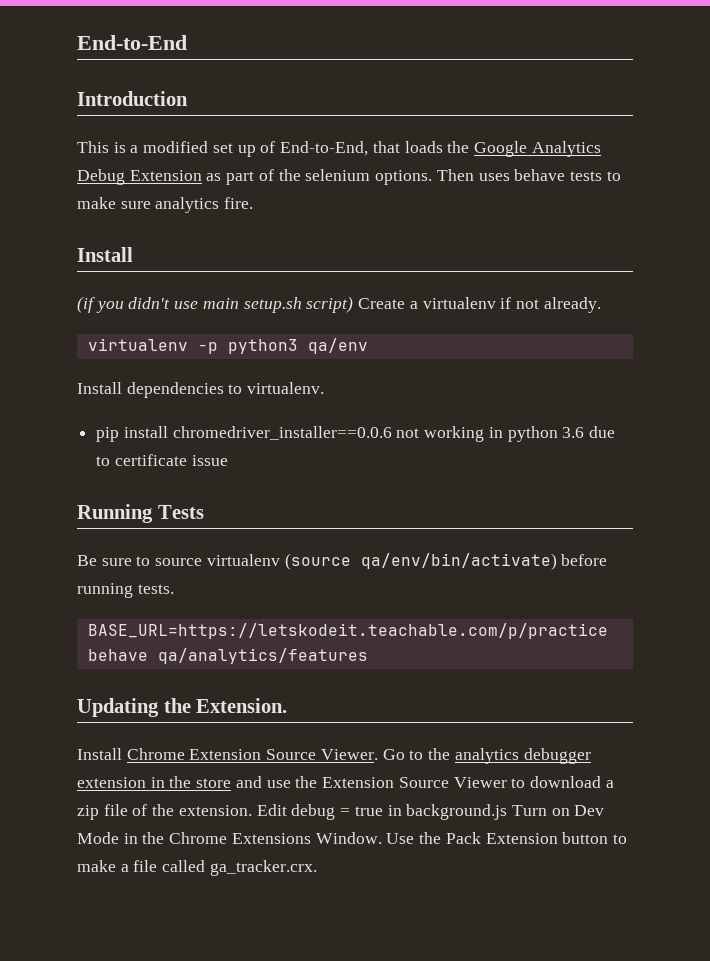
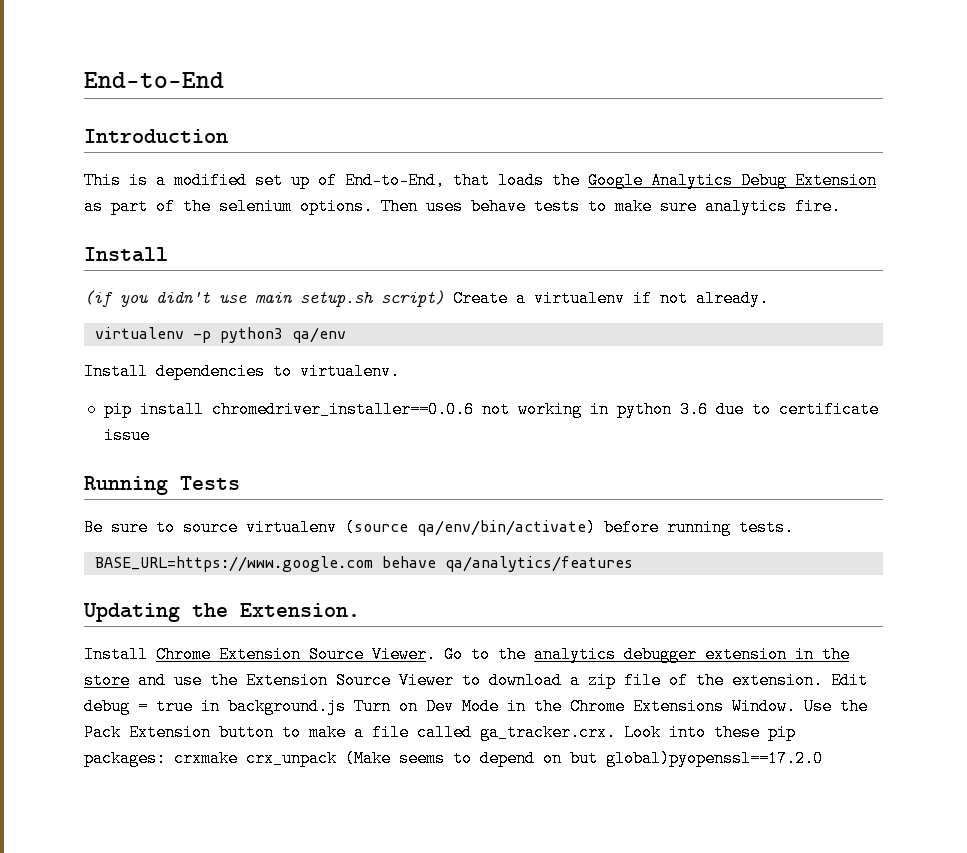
[87,623,608,639] BASE_URL=https://letskodeit.teachable.com/p/practice -> [94,556,373,572] BASE_URL=https://www.google.com
(317, 868) none -> [624,724,796,741] [84,750,823,767] Look into these pip packages: crxmake crx_unpack (Make seems to depend on but global)pyopenssl==17.2.0

